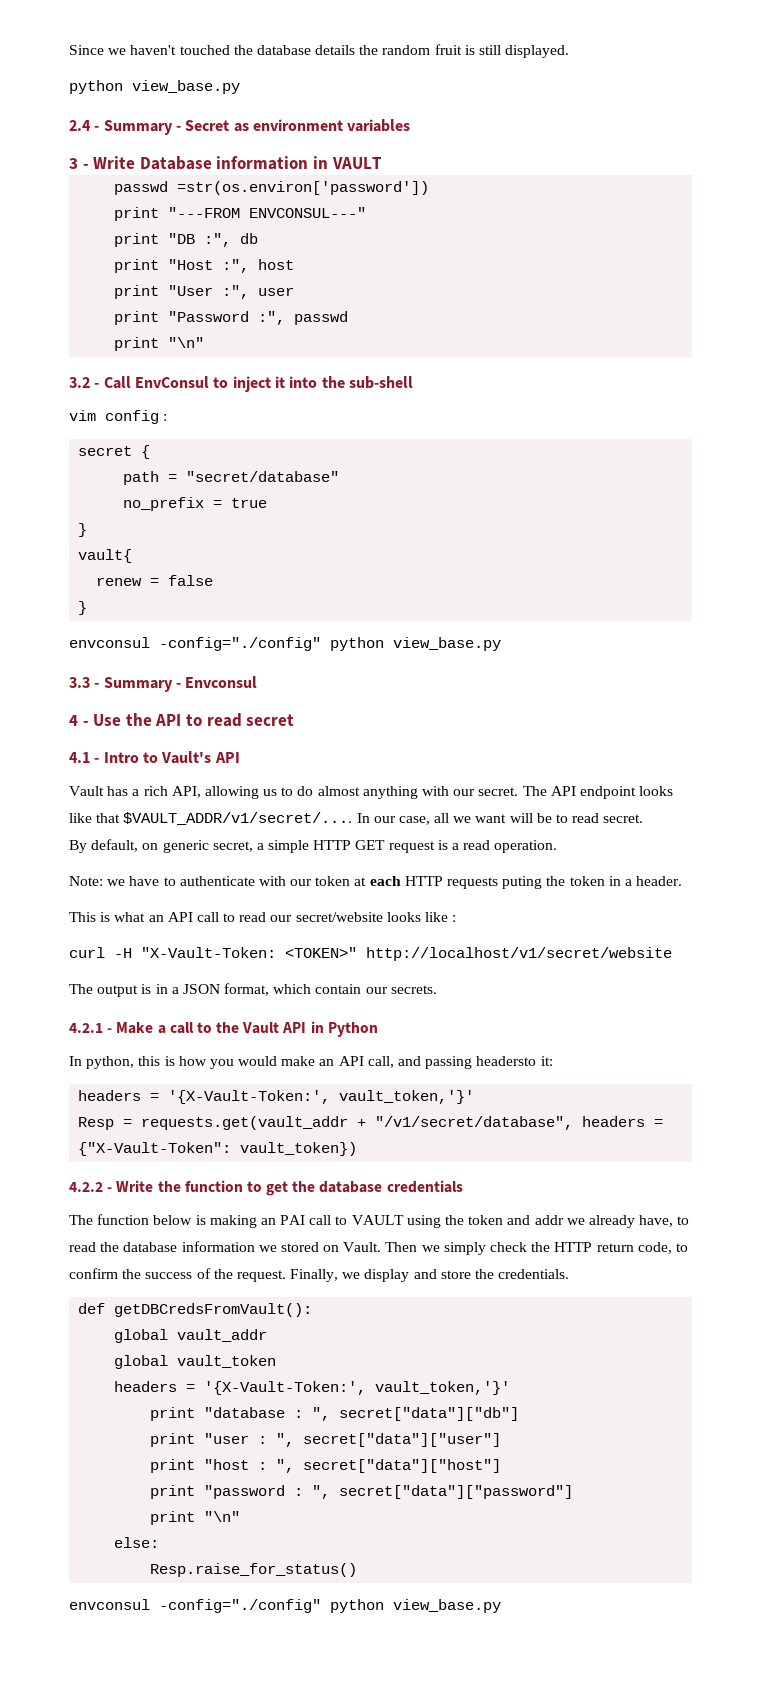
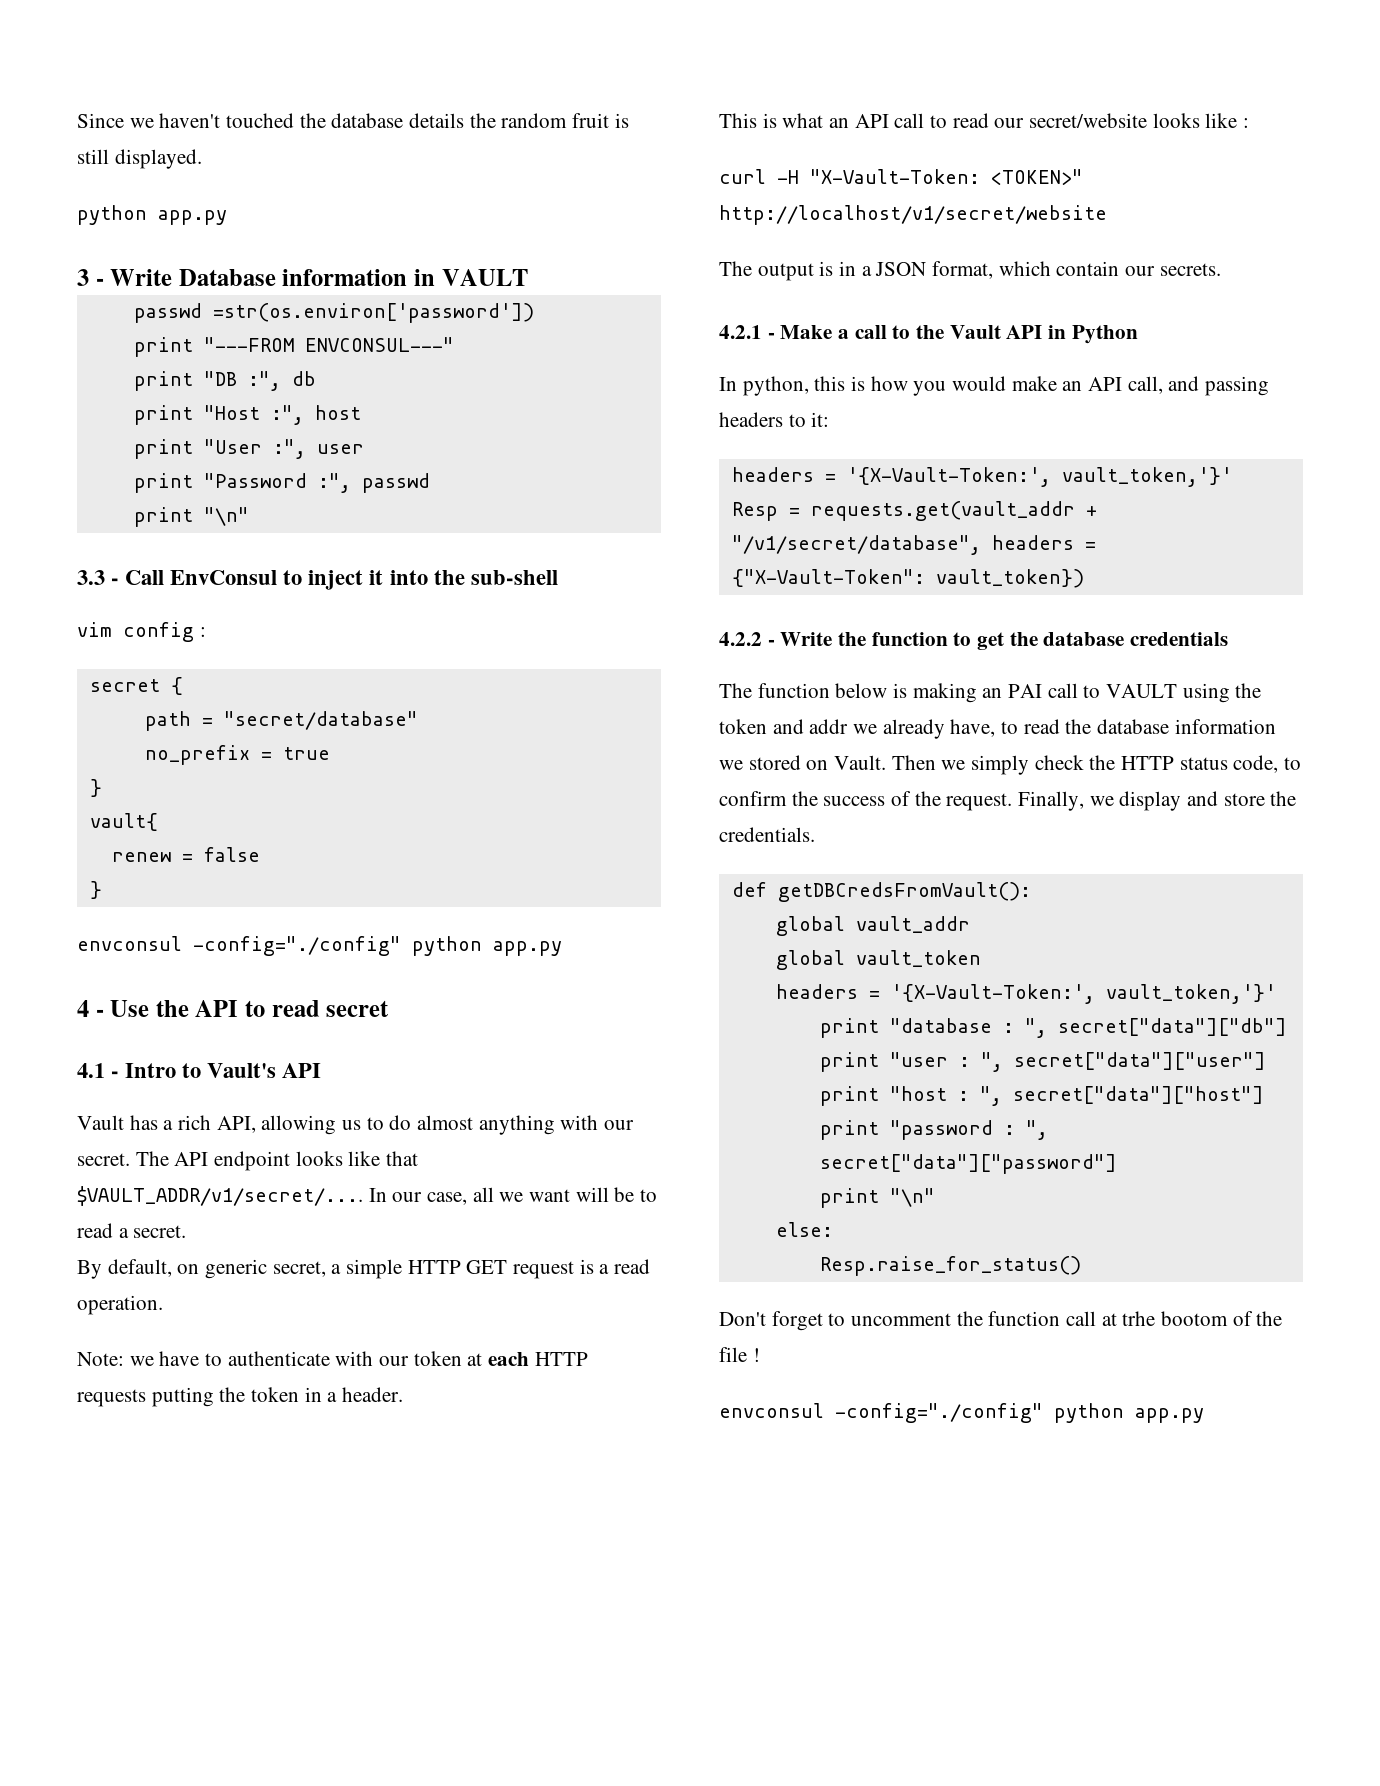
[132,80,240,94] [69,119,411,135] view_base.py // 2.4 - Summary - Secret as environment variables -> [158,210,227,225] app.py
[69,377,90,388] 3.2 -> [77,570,105,585] 3.3
[393,637,501,651] [69,676,258,692] view_base.py // 3.3 - Summary - Envconsul -> [493,941,562,956] app.py
(600, 818) none -> [118,1228,129,1238] a
[502,876,543,889] puting -> [151,1387,214,1407] putting
[476,1056,537,1066] headersto -> [719,412,806,427] headers to
[596,1243,634,1252] return -> [1179,757,1228,770] status
[69,1599,501,1613] // envconsul -config="./config" python view_base.py -> [719,1311,1283,1331] [719,1347,760,1362] [719,1403,1204,1423] // Don't forget to uncomment the function call at trhe bootom of the file ! // envconsul -config="./config" python app.py

